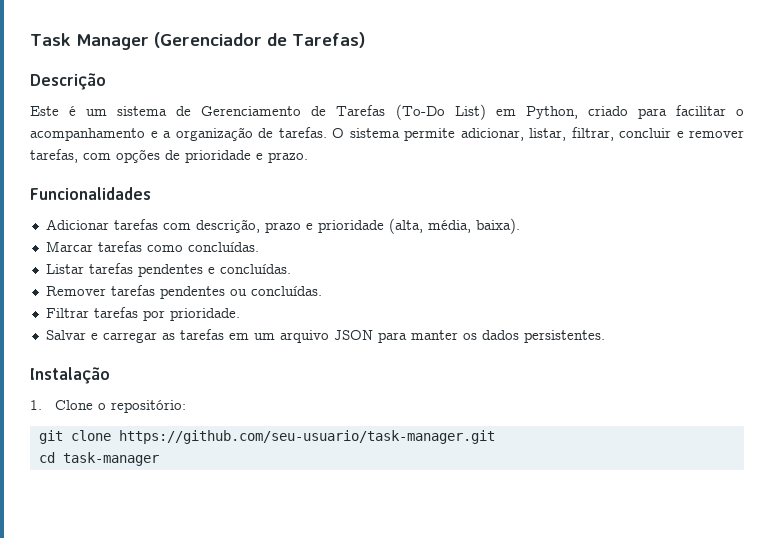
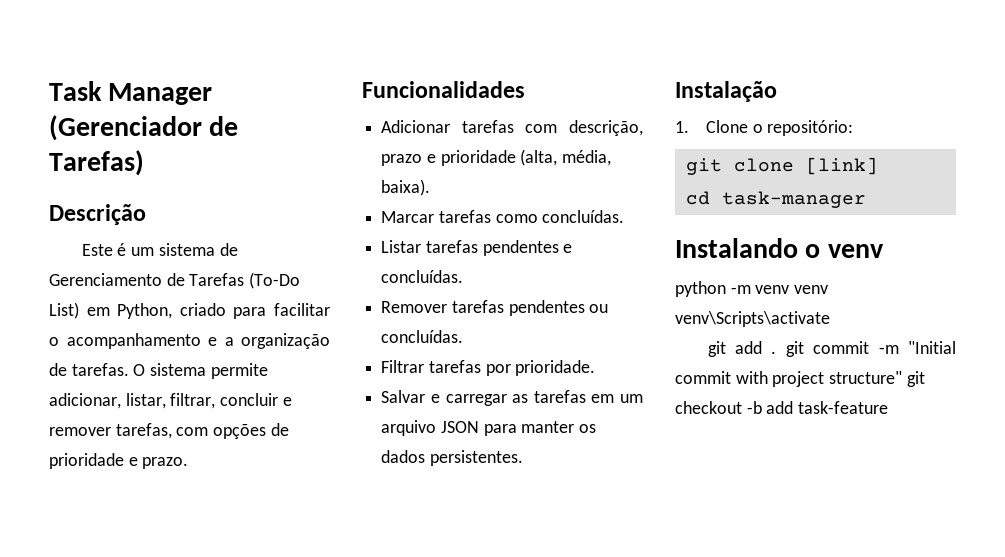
[118,430,495,444] https://github.com/seu-usuario/task-manager.git -> [805,157,878,175] [link]
(159, 459) none -> [675,238,884,258] [675,281,829,297] [675,311,830,327] [707,341,956,357] [675,371,925,387] [675,401,889,414] // Instalando o venv // python -m venv venv venv\Scripts\activate // git add . git commit -m "Initial commit with project structure" git checkout -b add task-feature

